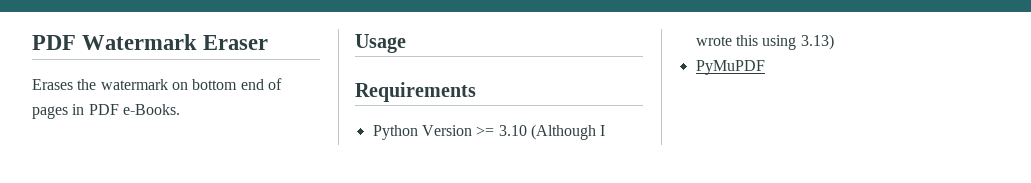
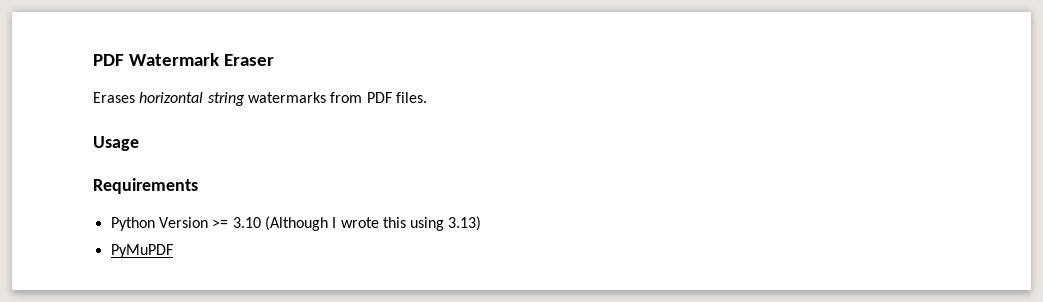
[77,78,282,90] [32,104,180,119] the watermark on bottom end of pages in PDF e-Books. -> [139,92,427,106] horizontal string watermarks from PDF files.

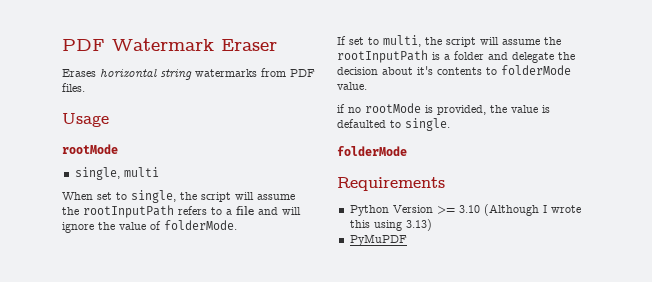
(139, 143) none -> [62,144,118,154] [74,167,159,180] [62,190,295,203] [62,205,301,218] [62,220,237,233] [337,35,561,47] [337,50,575,63] [337,65,571,75] [337,82,367,90] [337,103,550,115] [337,118,450,131] [337,146,407,156] // rootMode // single, multi // When set to single, the script will assume the rootInputPath refers to a file and will ignore the value of folderMode. // If set to multi, the script will assume the rootInputPath is a folder and delegate the decision about it's contents to folderMode value. // if no rootMode is provided, the value is defaulted to single. // folderMode

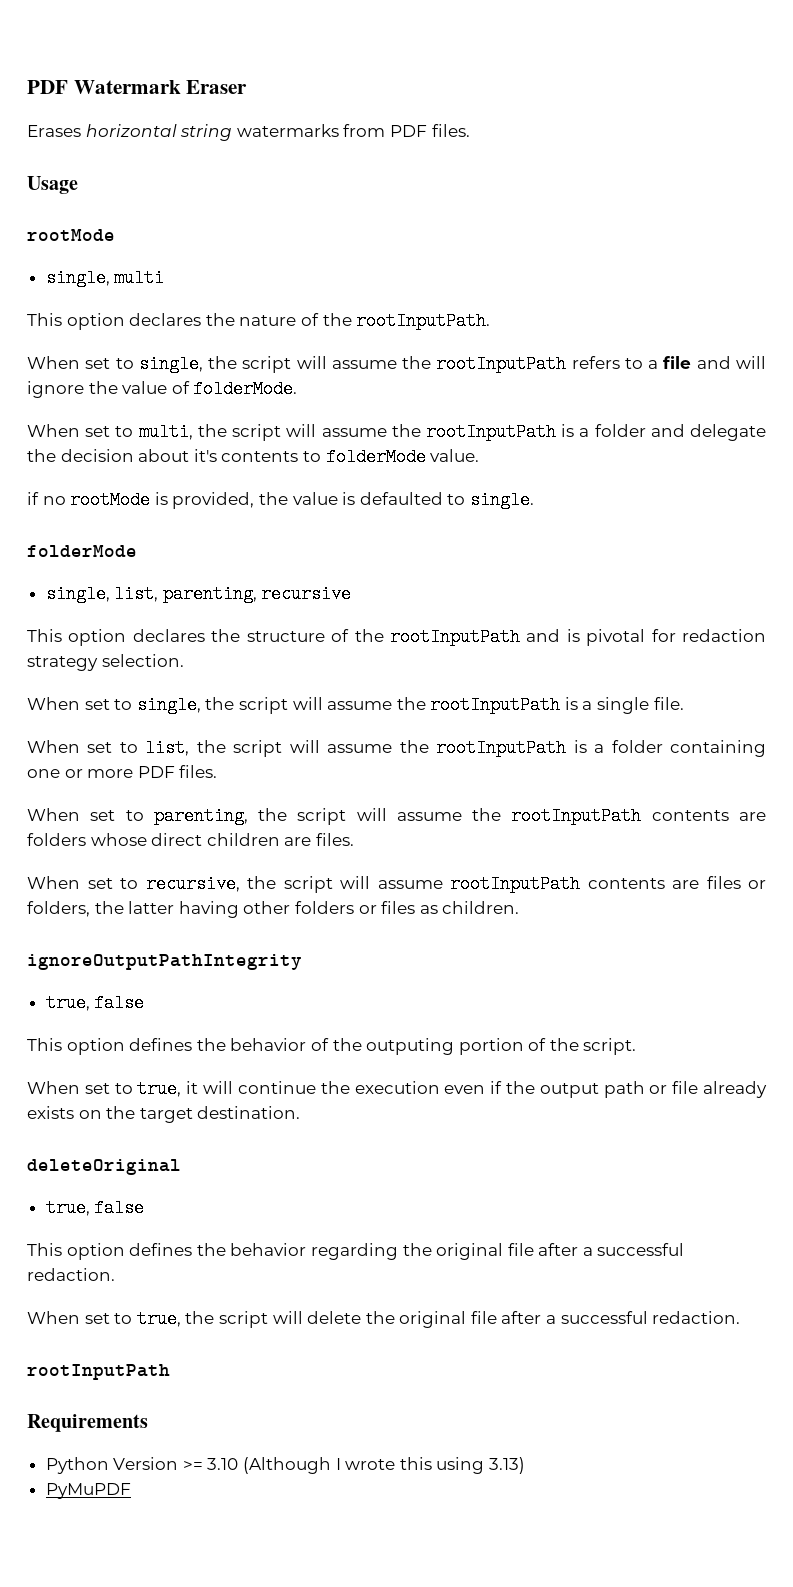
(159, 172) none -> [27,312,491,330] // This option declares the nature of the rootInputPath.
[337,36,346,45] If -> [27,424,80,437] When
(407, 151) none -> [45,585,352,603] [27,628,766,646] [27,654,184,671] [27,696,684,714] [27,739,766,757] [27,765,218,778] [27,807,766,825] [27,833,354,846] [27,875,766,893] [27,901,520,918] [27,954,302,970] [45,994,145,1012] [27,1038,637,1055] [27,1080,767,1098] [27,1106,301,1123] [27,1159,181,1175] [45,1199,145,1217] [27,1243,685,1260] [27,1268,115,1281] [27,1310,741,1328] [27,1364,170,1380] // single, list, parenting, recursive // This option declares the structure of the rootInputPath and is pivotal for redaction strategy selection. // When set to single, the script will assume the rootInputPath is a single file. // When set to list, the script will assume the rootInputPath is a folder containing one or more PDF files. // When set to parenting, the script will assume the rootInputPath contents are folders whose direct children are files. // When set to recursive, the script will assume rootInputPath contents are files or folders, the latter having other folders or files as children. // ignoreOutputPathIntegrity // true, false // This option defines the behavior of the outputing portion of the script. // When set to true, it will continue the execution even if the output path or file already exists on the target destination. // deleteOriginal // true, false // This option defines the behavior regarding the original file after a successful redaction. // When set to true, the script will delete the original file after a successful redaction. // rootInputPath

